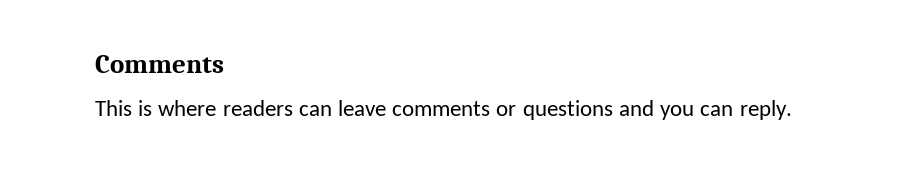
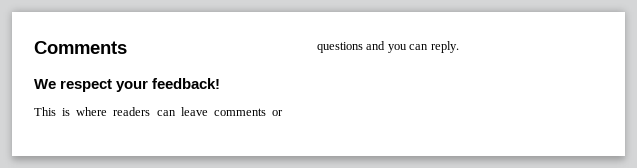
(224, 64) none -> [34,78,221,92] // We respect your feedback!

